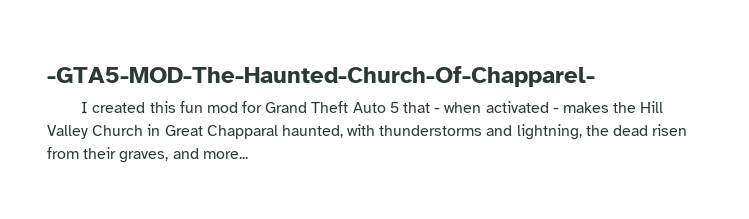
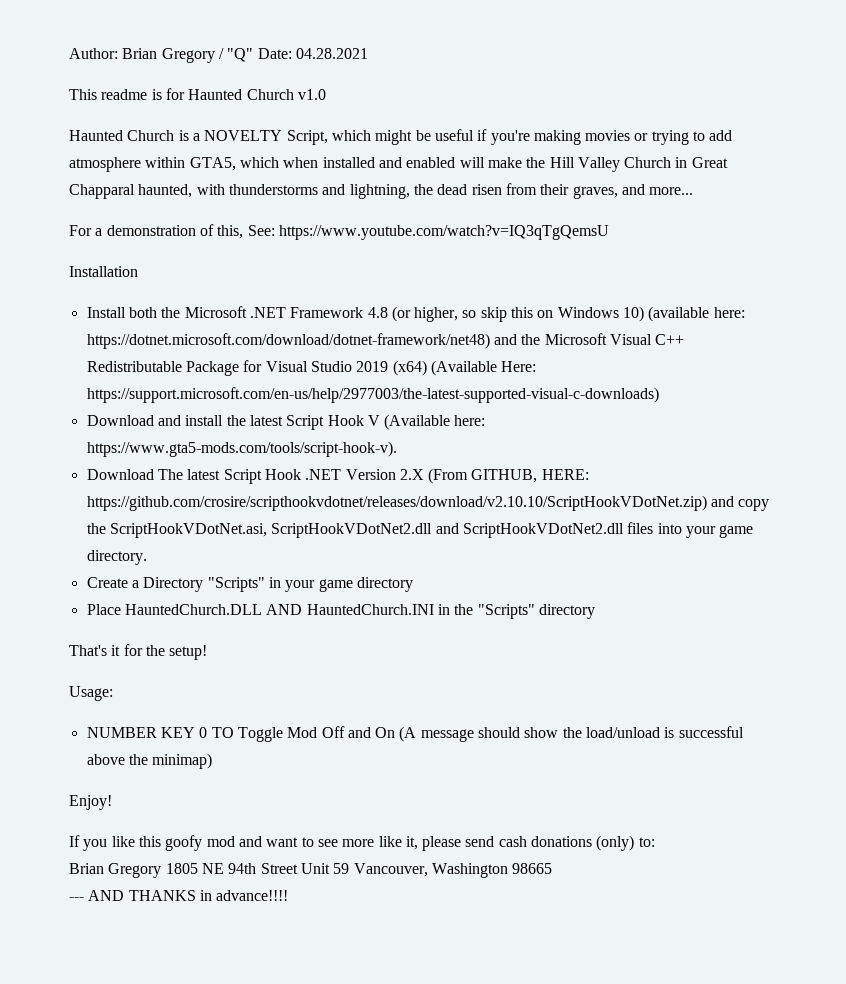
[47,66,595,87] [81,101,609,113] -GTA5-MOD-The-Haunted-Church-Of-Chapparel- // I created this fun mod for Grand Theft Auto 5 that - when activated - makes -> [69,48,368,63] [69,88,326,100] [69,129,733,145] [69,157,522,172] Author: Brian Gregory / "Q" Date: 04.28.2021 // This readme is for Haunted Church v1.0 // Haunted Church is a NOVELTY Script, which might be useful if you're making movies or trying to add atmosphere within GTA5, which when installed and enabled will make
(248, 155) none -> [69,224,609,240] [69,266,138,277] [86,306,745,322] [86,333,685,349] [86,360,537,376] [86,387,659,403] [86,414,486,430] [86,441,397,457] [86,468,589,484] [86,495,770,511] [86,522,754,538] [86,550,147,565] [86,577,413,592] [86,604,595,619] [69,644,208,660] [69,686,113,701] [86,726,744,742] [86,753,213,769] [69,795,112,810] [69,835,655,851] [69,863,553,878] [69,890,289,901] // For a demonstration of this, See: https://www.youtube.com/watch?v=IQ3qTgQemsU // Installation // Install both the Microsoft .NET Framework 4.8 (or higher, so skip this on Windows 10) (available here: https://dotnet.microsoft.com/download/dotnet-framework/net48) and the Microsoft Visual C++ Redistributable Package for Visual Studio 2019 (x64) (Available Here: https://support.microsoft.com/en-us/help/2977003/the-latest-supported-visual-c-downloads) // Download and install the latest Script Hook V (Available here: https://www.gta5-mods.com/tools/script-hook-v). // Download The latest Script Hook .NET Version 2.X (From GITHUB, HERE: https://github.com/crosire/scripthookvdotnet/releases/download/v2.10.10/ScriptHookVDotNet.zip) and copy the ScriptHookVDotNet.asi, ScriptHookVDotNet2.dll and ScriptHookVDotNet2.dll files into your game directory. // Create a Directory "Scripts" in your game directory // Place HauntedChurch.DLL AND HauntedChurch.INI in the "Scripts" directory // That's it for the setup! // Usage: // NUMBER KEY 0 TO Toggle Mod Off and On (A message should show the load/unload is successful above the minimap) // Enjoy! // If you like this goofy mod and want to see more like it, please send cash donations (only) to: // Brian Gregory 1805 NE 94th Street Unit 59 Vancouver, Washington 98665 // --- AND THANKS in advance!!!!

